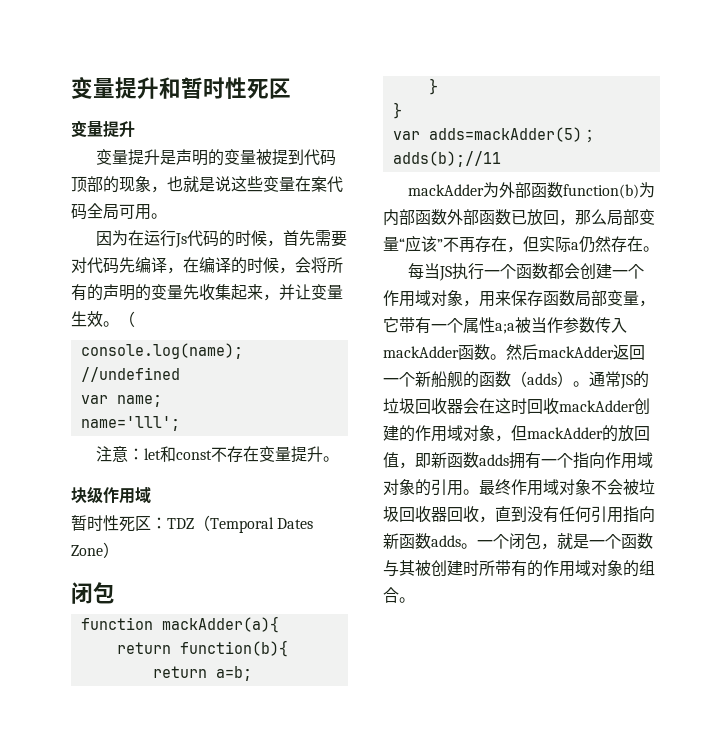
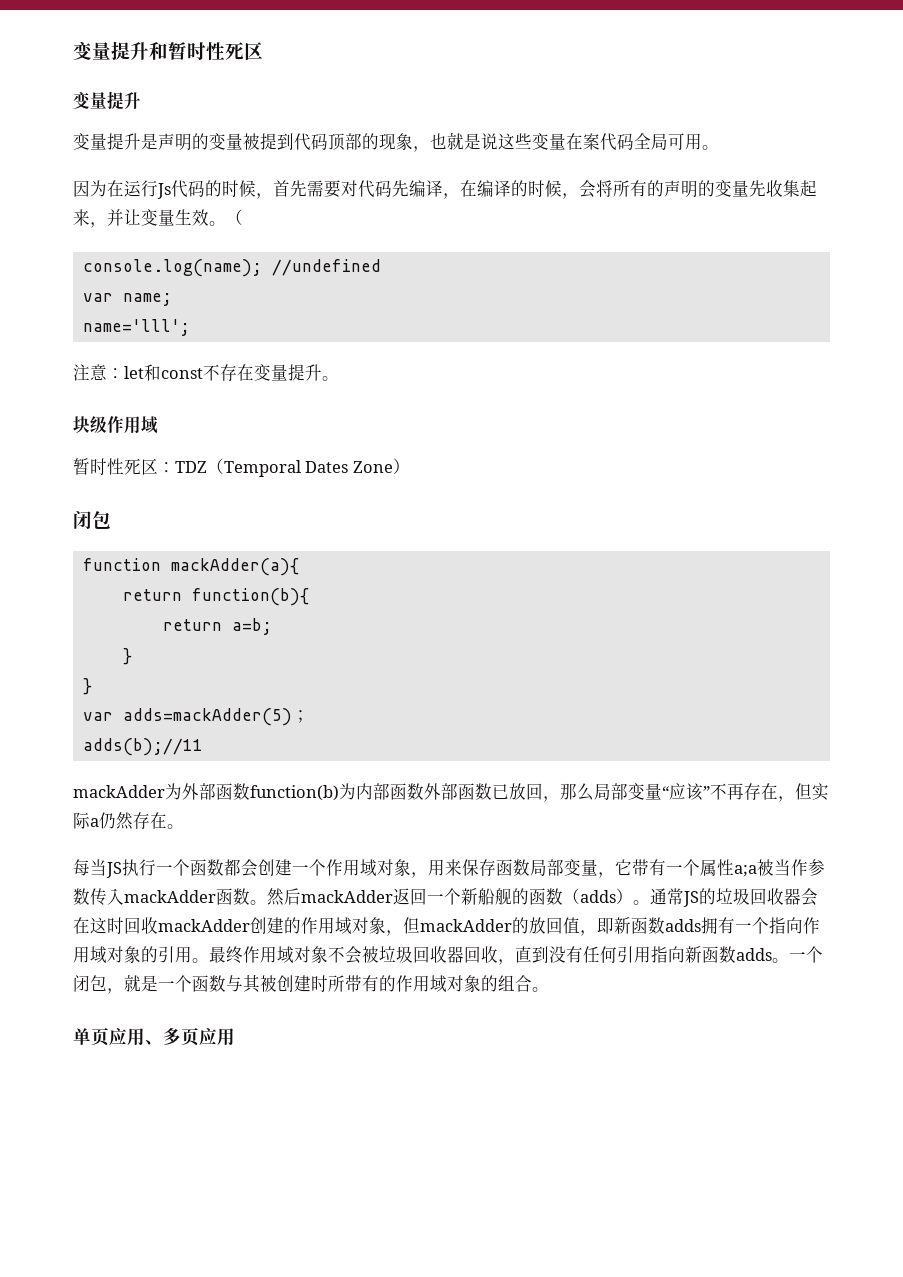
(415, 600) none -> [73,1027,235,1046] // 单页应用、多页应用

